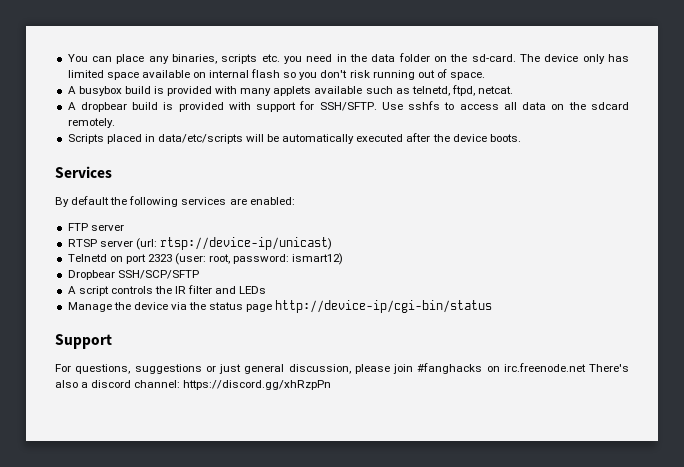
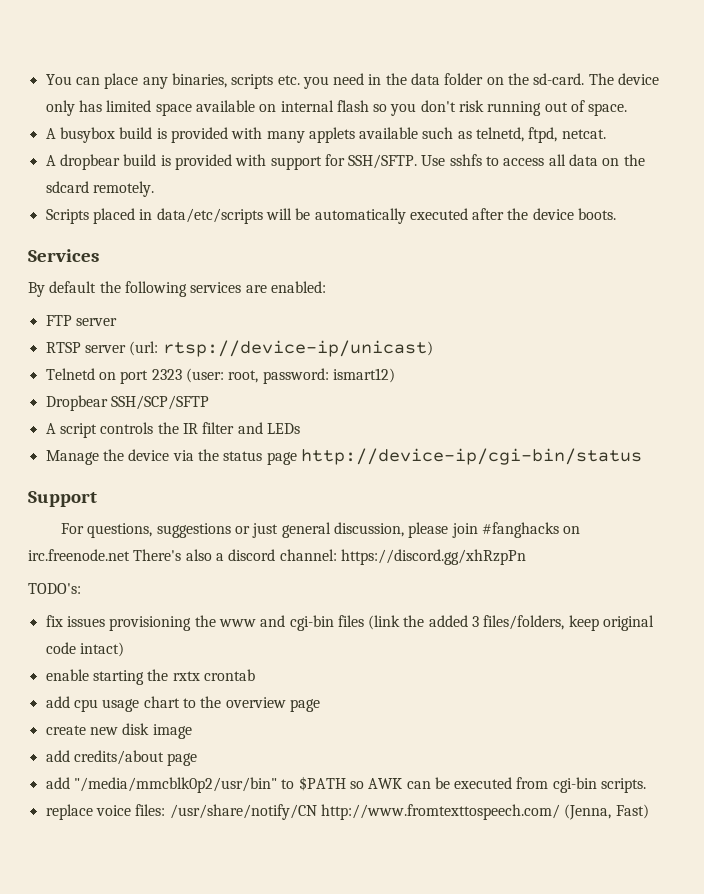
(332, 385) none -> [28,583,81,594] [45,615,655,631] [45,642,124,657] [45,669,255,685] [45,696,320,712] [45,723,192,739] [45,750,198,766] [45,776,647,793] [45,804,649,820] // TODO's: // fix issues provisioning the www and cgi-bin files (link the added 3 files/folders, keep original code intact) // enable starting the rxtx crontab // add cpu usage chart to the overview page // create new disk image // add credits/about page // add "/media/mmcblk0p2/usr/bin" to $PATH so AWK can be executed from cgi-bin scripts. // replace voice files: /usr/share/notify/CN http://www.fromtexttospeech.com/ (Jenna, Fast)

